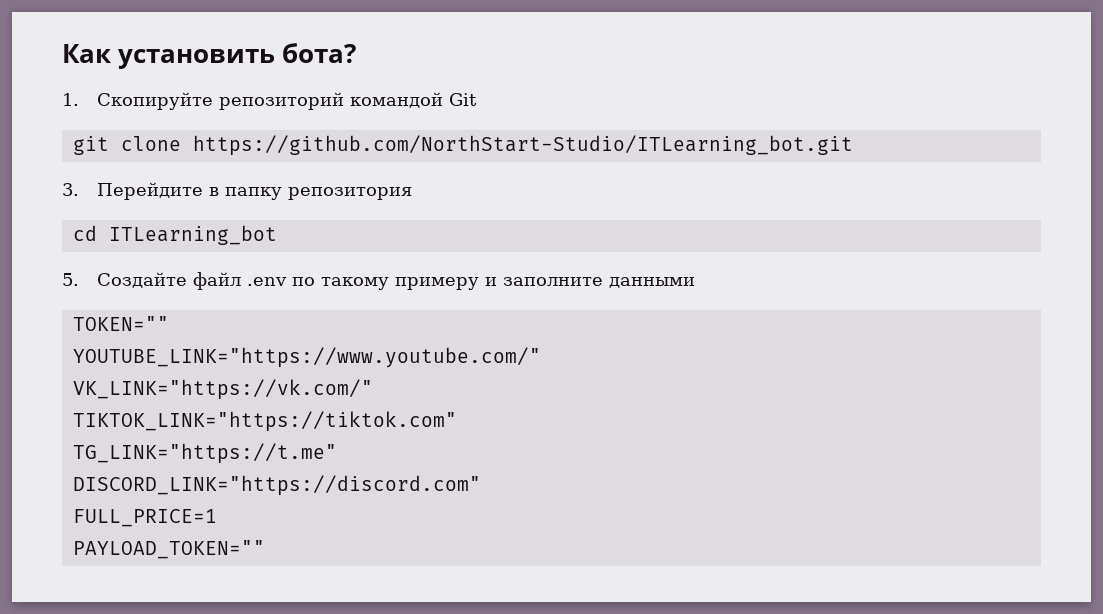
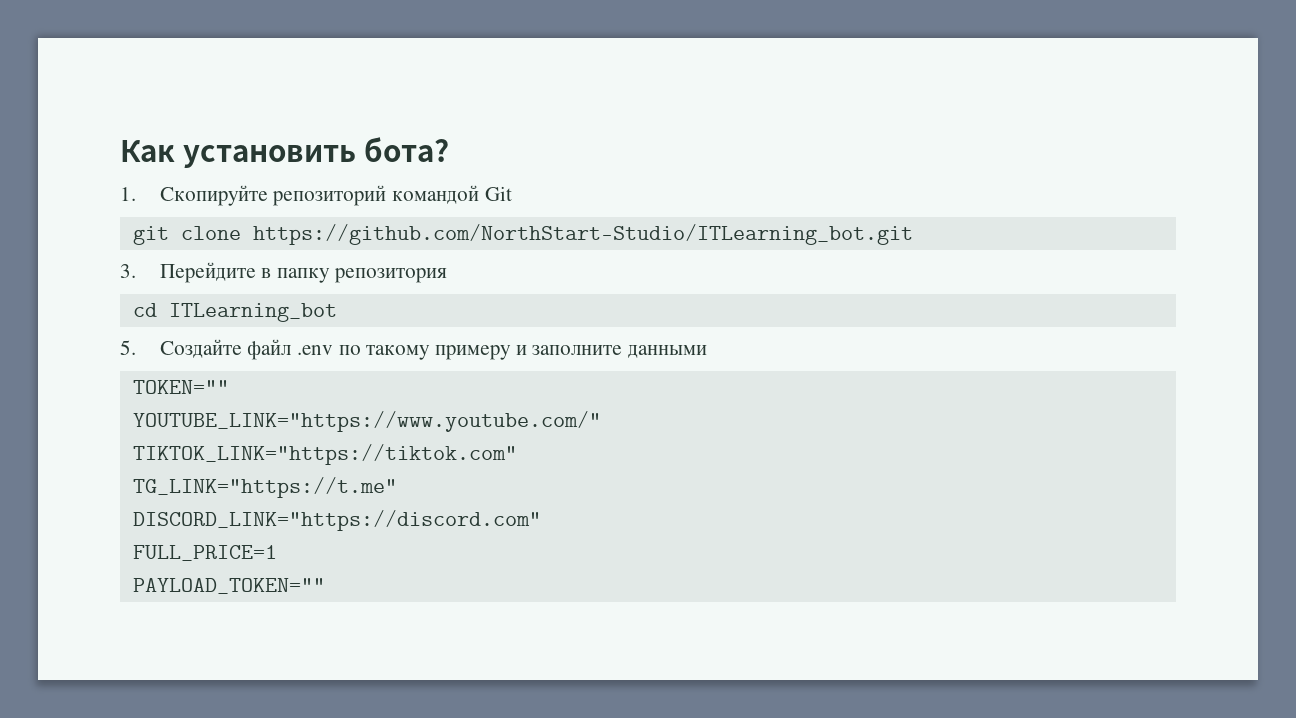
[72,379,373,400] // VK_LINK="https://vk.com/" -> (601, 421) none

